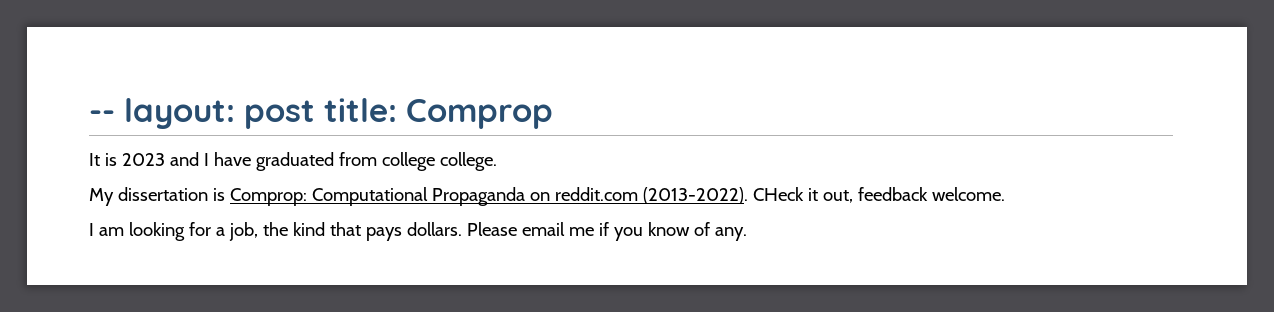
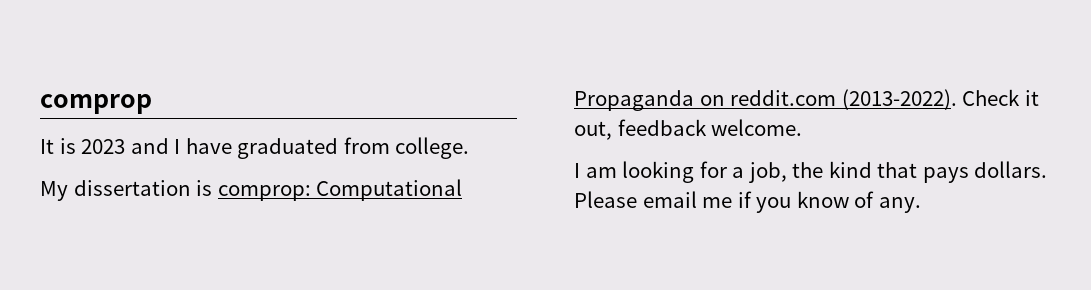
[89,98,553,129] -- layout: post title: Comprop -> [40,94,152,114] comprop
[381,152,435,171] college -> (390, 145) none
[229,188,307,206] Comprop: -> [217,185,311,201] comprop:
[752,187,804,201] CHeck -> [962,89,1021,106] Check

